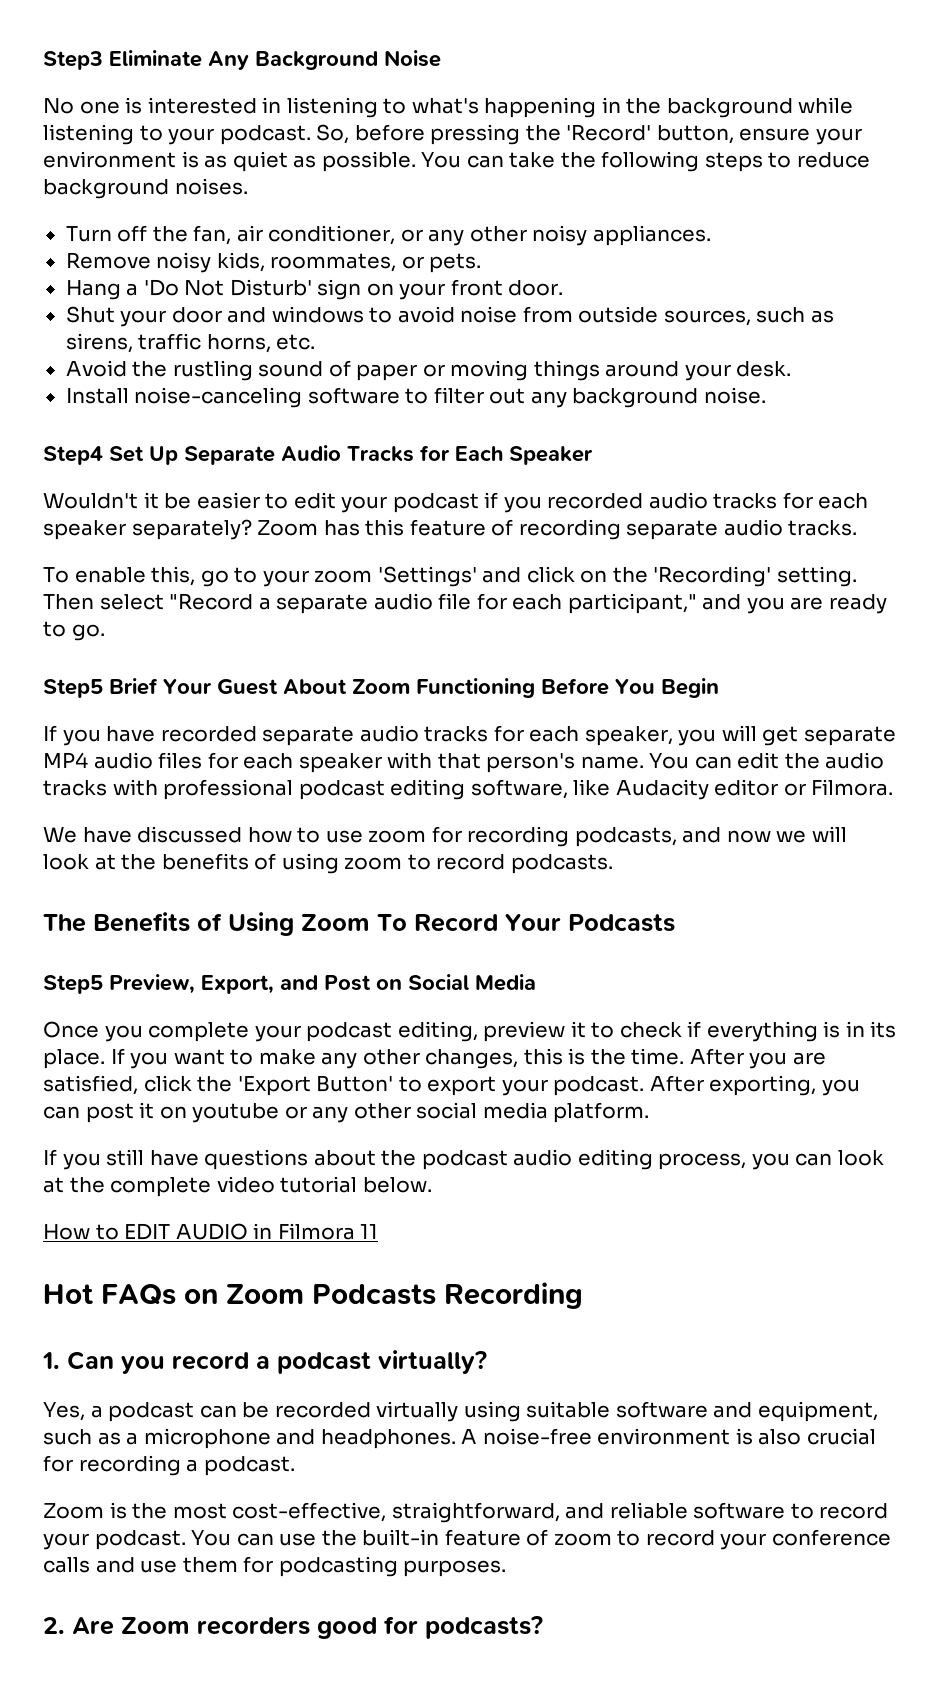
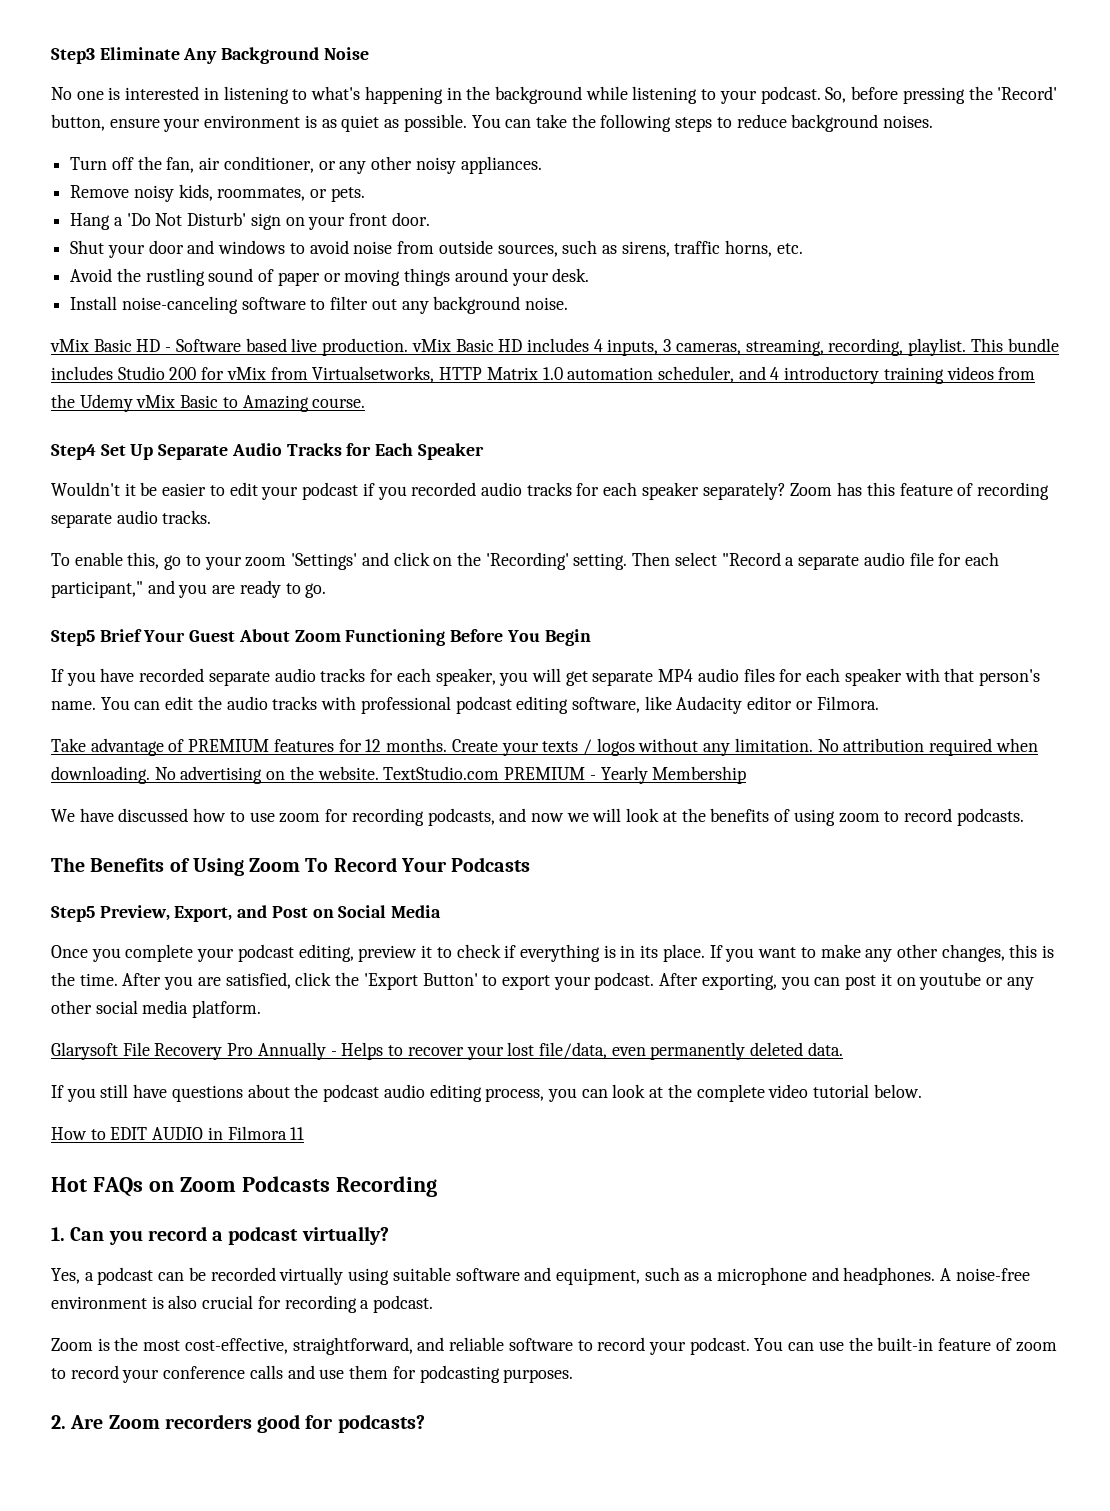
(766, 395) none -> [50,338,1059,356] [51,366,1036,384] [51,394,366,412] // vMix Basic HD - Software based live production. vMix Basic HD includes 4 inputs, 3 cameras, streaming, recording, playlist. This bundle includes Studio 200 for vMix from Virtualsetworks, HTTP Matrix 1.0 automation scheduler, and 4 introductory training videos from the Udemy vMix Basic to Amazing course.
(894, 787) none -> [51,738,1038,756] [51,766,747,784] // Take advantage of PREMIUM features for 12 months. Create your texts / logos without any limitation. No attribution required when downloading. No advertising on the website. TextStudio.com PREMIUM - Yearly Membership
(650, 1112) none -> [51,1042,843,1060] // Glarysoft File Recovery Pro Annually - Helps to recover your lost file/data, even permanently deleted data.

